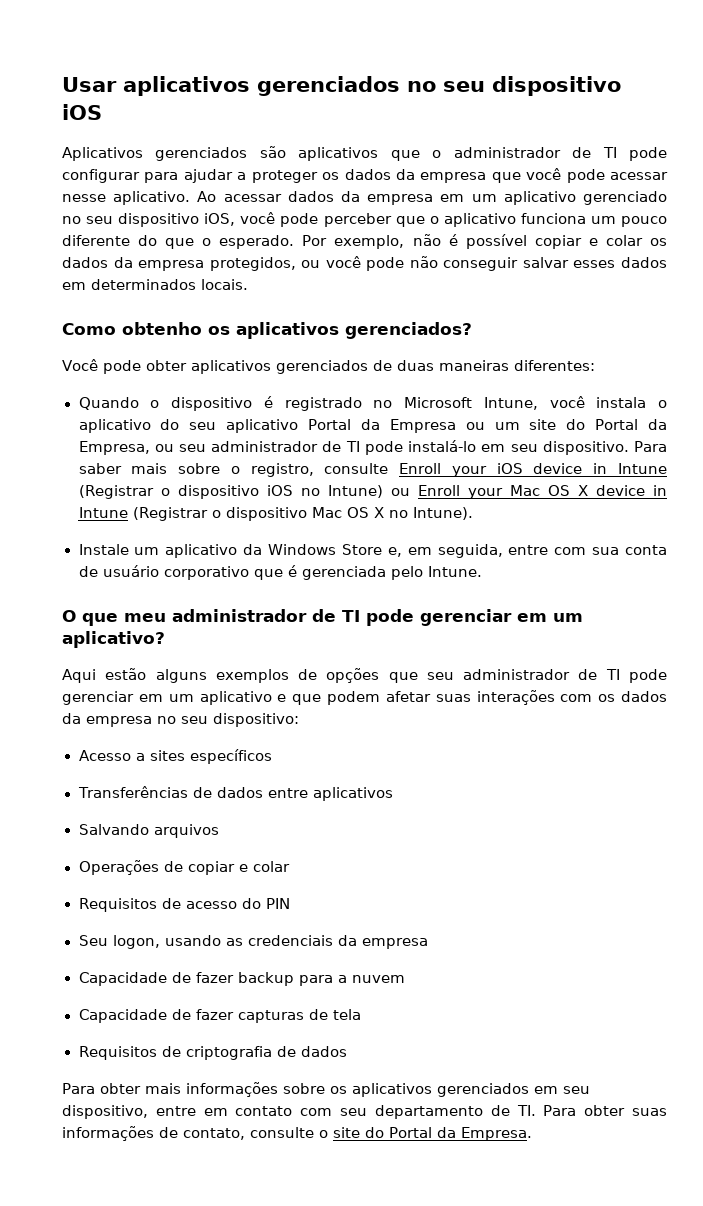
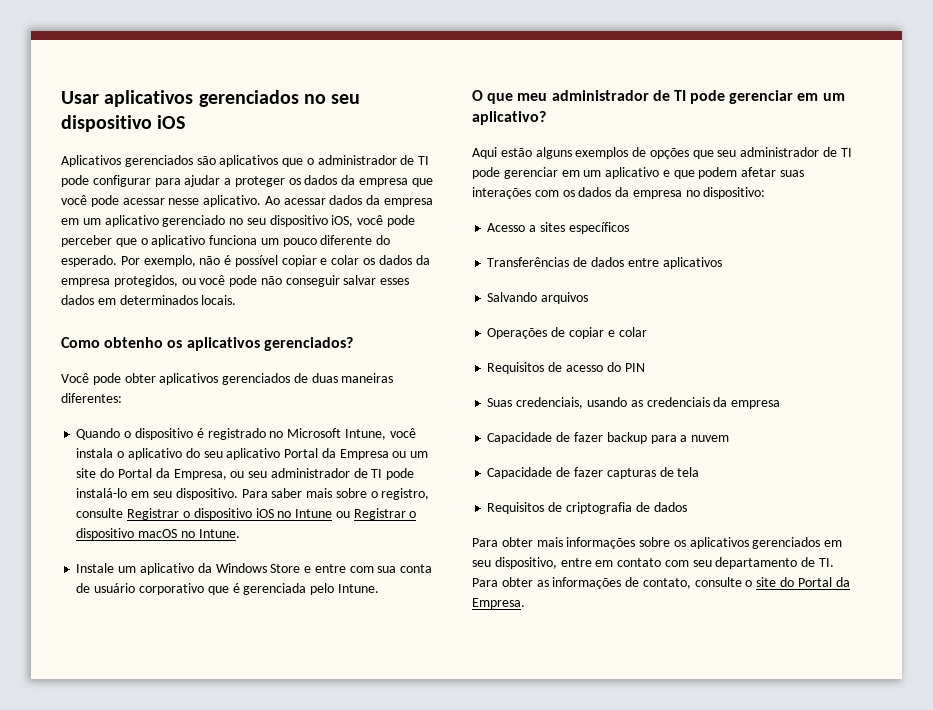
[165,238,212,249] que o -> (391, 240) none
[399,463,667,477] [78,485,668,499] [78,507,473,521] Enroll your iOS device in Intune (Registrar o dispositivo iOS no Intune) ou Enroll your Mac OS X device in Intune (Registrar o dispositivo Mac OS X no Intune). -> [127,508,417,520] [76,528,240,540] Registrar o dispositivo iOS no Intune ou Registrar o dispositivo macOS no Intune.
[387,544,503,558] e, em seguida, -> [304,566,312,573] e
[181,716,208,724] seu -> (700, 193) none
[78,935,160,949] Seu logon, -> [487,397,584,409] Suas credenciais,
[632,1108,667,1116] suas -> [536,580,549,587] as

